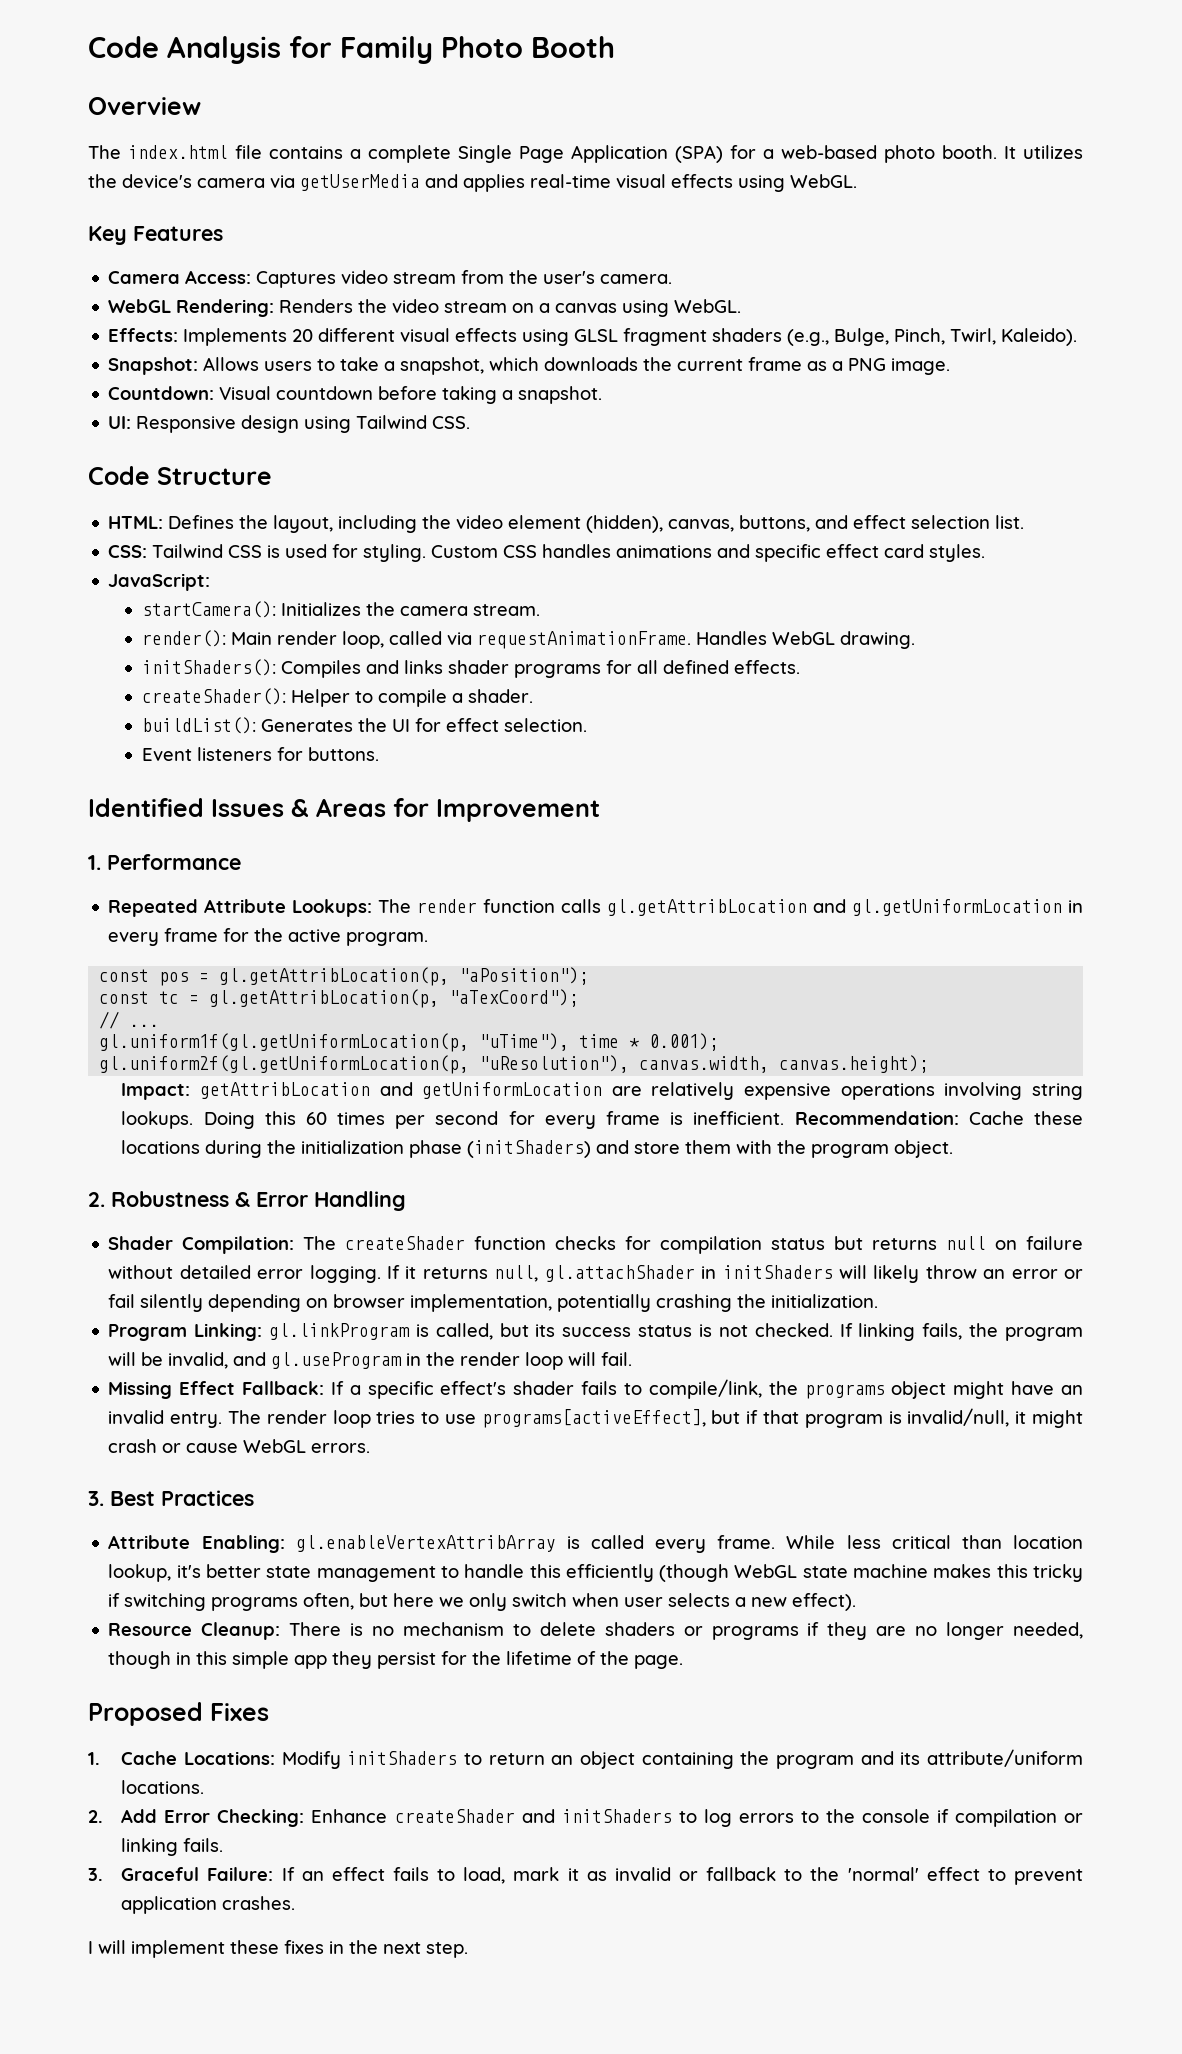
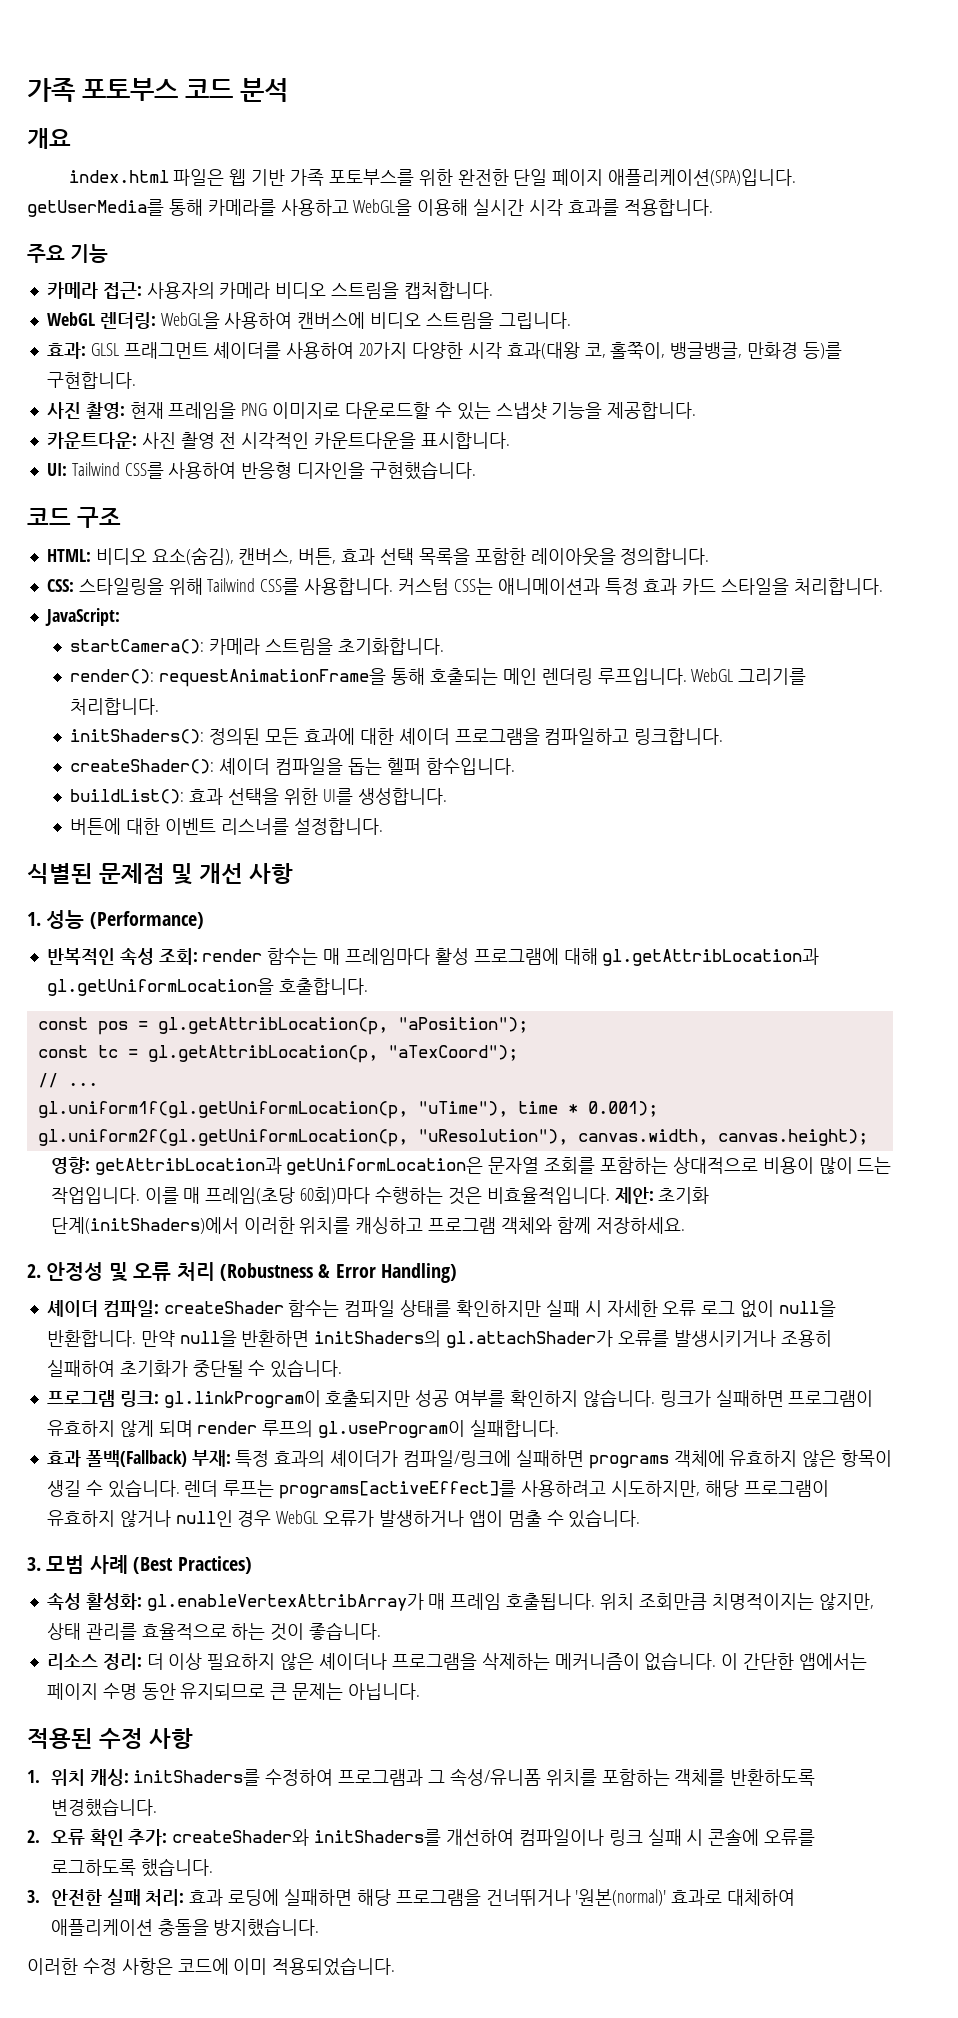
[88,36,615,64] [88,97,201,115] [88,145,1083,163] [88,174,857,192] [88,226,223,245] [108,270,673,288] [108,299,742,317] [108,328,1078,346] [108,357,951,375] [108,386,603,404] [108,415,471,433] [88,466,272,485] [108,515,1025,533] [108,544,986,562] [108,573,211,591] [141,601,540,618] [141,630,915,649] [141,659,800,678] [141,688,533,707] [141,717,587,734] [141,747,379,761] [88,798,600,822] [88,854,241,870] [108,899,1083,917] [108,928,429,946] Code Analysis for Family Photo Booth // Overview // The index.html file contains a complete Single Page Application (SPA) for a web-based photo booth. It utilizes the device's camera via getUserMedia and applies real-time visual effects using WebGL. // Key Features // Camera Access: Captures video stream from the user's camera. // WebGL Rendering: Renders the video stream on a canvas using WebGL. // Effects: Implements 20 different visual effects using GLSL fragment shaders (e.g., Bulge, Pinch, Twirl, Kaleido). // Snapshot: Allows users to take a snapshot, which downloads the current frame as a PNG image. // Countdown: Visual countdown before taking a snapshot. // UI: Responsive design using Tailwind CSS. // Code Structure // HTML: Defines the layout, including the video element (hidden), canvas, buttons, and effect selection list. // CSS: Tailwind CSS is used for styling. Custom CSS handles animations and specific effect card styles. // JavaScript: // startCamera(): Initializes the camera stream. // render(): Main render loop, called via requestAnimationFrame. Handles WebGL drawing. // initShaders(): Compiles and links shader programs for all defined effects. // createShader(): Helper to compile a shader. // buildList(): Generates the UI for effect selection. // Event listeners for buttons. // Identified Issues & Areas for Improvement // 1. Performance // Repeated Attribute Lookups: The render function calls gl.getAttribLocation and gl.getUniformLocation in every frame for the active program. -> [27,78,288,102] [27,128,71,149] [68,169,797,186] [27,199,713,217] [27,244,109,263] [46,282,493,299] [46,312,571,329] [46,342,842,359] [46,372,136,389] [46,402,697,420] [46,432,510,449] [46,461,476,480] [27,507,122,528] [46,547,710,566] [46,578,883,595] [44,608,120,626] [70,638,445,655] [70,668,807,687] [70,698,160,715] [70,728,724,745] [70,758,515,775] [70,788,447,805] [70,818,383,835] [27,863,294,885] [27,910,204,929] [46,948,820,966] [46,978,368,996] 가족 포토부스 코드 분석 // 개요 // index.html 파일은 웹 기반 가족 포토부스를 위한 완전한 단일 페이지 애플리케이션(SPA)입니다. getUserMedia를 통해 카메라를 사용하고 WebGL을 이용해 실시간 시각 효과를 적용합니다. // 주요 기능 // 카메라 접근: 사용자의 카메라 비디오 스트림을 캡처합니다. // WebGL 렌더링: WebGL을 사용하여 캔버스에 비디오 스트림을 그립니다. // 효과: GLSL 프래그먼트 셰이더를 사용하여 20가지 다양한 시각 효과(대왕 코, 홀쭉이, 뱅글뱅글, 만화경 등)를 구현합니다. // 사진 촬영: 현재 프레임을 PNG 이미지로 다운로드할 수 있는 스냅샷 기능을 제공합니다. // 카운트다운: 사진 촬영 전 시각적인 카운트다운을 표시합니다. // UI: Tailwind CSS를 사용하여 반응형 디자인을 구현했습니다. // 코드 구조 // HTML: 비디오 요소(숨김), 캔버스, 버튼, 효과 선택 목록을 포함한 레이아웃을 정의합니다. // CSS: 스타일링을 위해 Tailwind CSS를 사용합니다. 커스텀 CSS는 애니메이션과 특정 효과 카드 스타일을 처리합니다. // JavaScript: // startCamera(): 카메라 스트림을 초기화합니다. // render(): requestAnimationFrame을 통해 호출되는 메인 렌더링 루프입니다. WebGL 그리기를 처리합니다. // initShaders(): 정의된 모든 효과에 대한 셰이더 프로그램을 컴파일하고 링크합니다. // createShader(): 셰이더 컴파일을 돕는 헬퍼 함수입니다. // buildList(): 효과 선택을 위한 UI를 생성합니다. // 버튼에 대한 이벤트 리스너를 설정합니다. // 식별된 문제점 및 개선 사항 // 1. 성능 (Performance) // 반복적인 속성 조회: render 함수는 매 프레임마다 활성 프로그램에 대해 gl.getAttribLocation과 gl.getUniformLocation을 호출합니다.
[121,1082,1084,1100] [121,1111,1083,1129] [121,1140,954,1158] [88,1191,406,1211] [108,1236,1084,1254] [108,1265,1083,1283] [108,1294,879,1312] [108,1323,1083,1341] [108,1352,633,1370] [108,1379,1083,1399] [108,1408,1083,1428] [108,1439,371,1453] [88,1490,254,1506] [108,1535,1083,1553] [108,1564,1083,1582] [108,1593,857,1611] [108,1622,1083,1640] [108,1651,684,1669] [88,1702,269,1726] [88,1749,1083,1769] [121,1780,205,1794] [88,1809,1084,1827] [121,1838,224,1856] [88,1867,1083,1885] [121,1896,296,1914] [88,1940,468,1958] Impact: getAttribLocation and getUniformLocation are relatively expensive operations involving string lookups. Doing this 60 times per second for every frame is inefficient. Recommendation: Cache these locations during the initialization phase (initShaders) and store them with the program object. // 2. Robustness & Error Handling // Shader Compilation: The createShader function checks for compilation status but returns null on failure without detailed error logging. If it returns null, gl.attachShader in initShaders will likely throw an error or fail silently depending on browser implementation, potentially crashing the initialization. // Program Linking: gl.linkProgram is called, but its success status is not checked. If linking fails, the program will be invalid, and gl.useProgram in the render loop will fail. // Missing Effect Fallback: If a specific effect's shader fails to compile/link, the programs object might have an invalid entry. The render loop tries to use programs[activeEffect], but if that program is invalid/null, it might crash or cause WebGL errors. // 3. Best Practices // Attribute Enabling: gl.enableVertexAttribArray is called every frame. While less critical than location lookup, it's better state management to handle this efficiently (though WebGL state machine makes this tricky if switching programs often, but here we only switch when user selects a new effect). // Resource Cleanup: There is no mechanism to delete shaders or programs if they are no longer needed, though in this simple app they persist for the lifetime of the page. // Proposed Fixes // 1. Cache Locations: Modify initShaders to return an object containing the program and its attribute/uniform locations. // 2. Add Error Checking: Enhance createShader and initShaders to log errors to the console if compilation or linking fails. // 3. Graceful Failure: If an effect fails to load, mark it as invalid or fallback to the 'normal' effect to prevent application crashes. // I will implement these fixes in the next step. -> [50,1157,892,1175] [50,1187,710,1205] [50,1217,685,1234] [27,1262,458,1283] [46,1300,836,1318] [46,1330,832,1348] [46,1359,343,1378] [46,1389,874,1408] [46,1420,559,1438] [46,1450,893,1469] [46,1479,829,1499] [46,1509,641,1528] [27,1555,252,1574] [46,1593,874,1611] [46,1622,382,1641] [46,1652,867,1671] [46,1683,420,1700] [27,1728,194,1749] [27,1768,816,1786] [50,1798,157,1817] [27,1828,816,1846] [50,1858,213,1877] [27,1889,796,1906] [50,1918,320,1937] [27,1957,396,1976] 영향: getAttribLocation과 getUniformLocation은 문자열 조회를 포함하는 상대적으로 비용이 많이 드는 작업입니다. 이를 매 프레임(초당 60회)마다 수행하는 것은 비효율적입니다. 제안: 초기화 단계(initShaders)에서 이러한 위치를 캐싱하고 프로그램 객체와 함께 저장하세요. // 2. 안정성 및 오류 처리 (Robustness & Error Handling) // 셰이더 컴파일: createShader 함수는 컴파일 상태를 확인하지만 실패 시 자세한 오류 로그 없이 null을 반환합니다. 만약 null을 반환하면 initShaders의 gl.attachShader가 오류를 발생시키거나 조용히 실패하여 초기화가 중단될 수 있습니다. // 프로그램 링크: gl.linkProgram이 호출되지만 성공 여부를 확인하지 않습니다. 링크가 실패하면 프로그램이 유효하지 않게 되며 render 루프의 gl.useProgram이 실패합니다. // 효과 폴백(Fallback) 부재: 특정 효과의 셰이더가 컴파일/링크에 실패하면 programs 객체에 유효하지 않은 항목이 생길 수 있습니다. 렌더 루프는 programs[activeEffect]를 사용하려고 시도하지만, 해당 프로그램이 유효하지 않거나 null인 경우 WebGL 오류가 발생하거나 앱이 멈출 수 있습니다. // 3. 모범 사례 (Best Practices) // 속성 활성화: gl.enableVertexAttribArray가 매 프레임 호출됩니다. 위치 조회만큼 치명적이지는 않지만, 상태 관리를 효율적으로 하는 것이 좋습니다. // 리소스 정리: 더 이상 필요하지 않은 셰이더나 프로그램을 삭제하는 메커니즘이 없습니다. 이 간단한 앱에서는 페이지 수명 동안 유지되므로 큰 문제는 아닙니다. // 적용된 수정 사항 // 1. 위치 캐싱: initShaders를 수정하여 프로그램과 그 속성/유니폼 위치를 포함하는 객체를 반환하도록 변경했습니다. // 2. 오류 확인 추가: createShader와 initShaders를 개선하여 컴파일이나 링크 실패 시 콘솔에 오류를 로그하도록 했습니다. // 3. 안전한 실패 처리: 효과 로딩에 실패하면 해당 프로그램을 건너뛰거나 '원본(normal)' 효과로 대체하여 애플리케이션 충돌을 방지했습니다. // 이러한 수정 사항은 코드에 이미 적용되었습니다.

